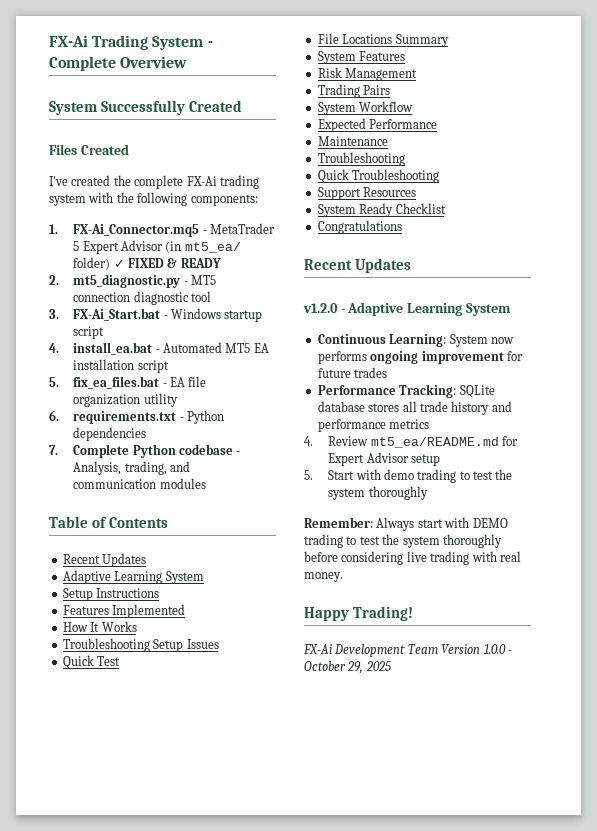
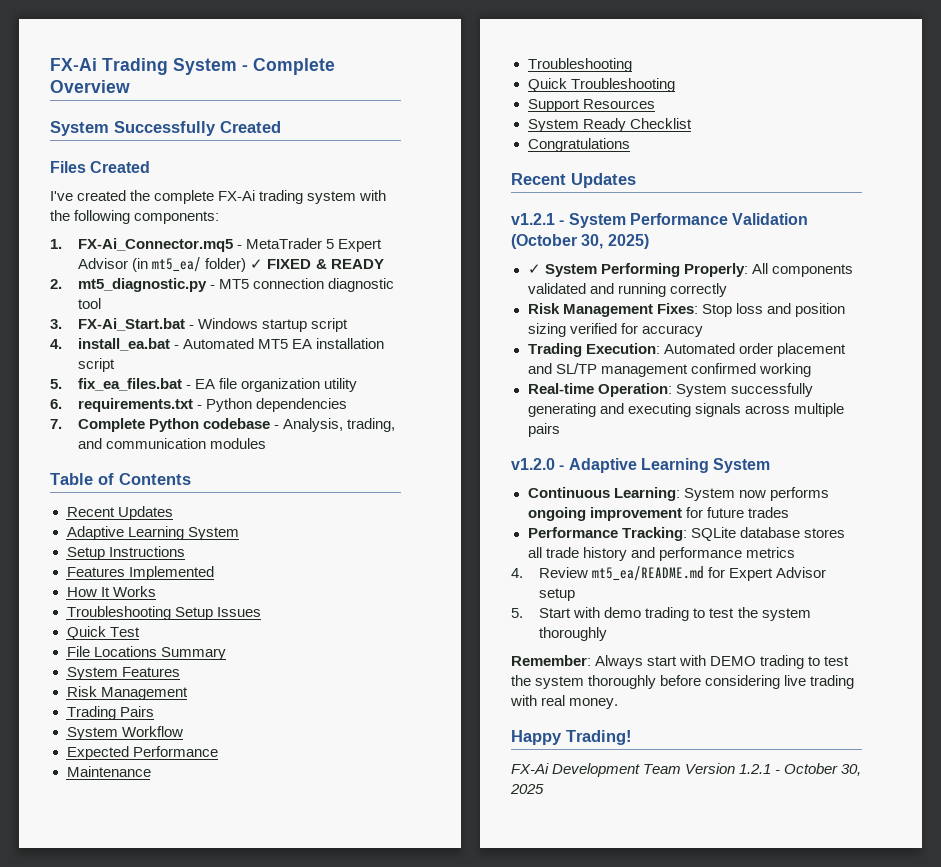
(411, 265) none -> [511,213,809,228] [511,234,649,249] [527,263,853,277] [527,283,727,297] [527,303,845,317] [527,323,703,337] [527,343,846,357] [527,363,811,377] [527,383,813,397] [527,403,844,417] [527,423,560,437] // v1.2.1 - System Performance Validation (October 30, 2025) // ✓ System Performing Properly: All components validated and running correctly // Risk Management Fixes: Stop loss and position sizing verified for accuracy // Trading Execution: Automated order placement and SL/TP management confirmed working // Real-time Operation: System successfully generating and executing signals across multiple pairs
[483,644,506,654] 1.0.0 -> [739,764,772,774] 1.2.1
[347,661,364,674] 29, -> [841,764,862,776] 30,

